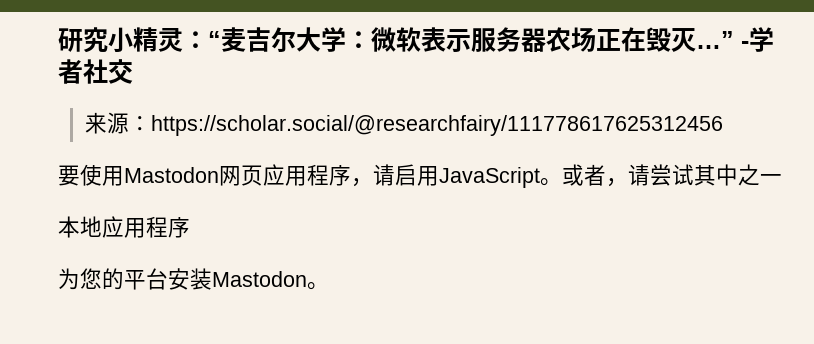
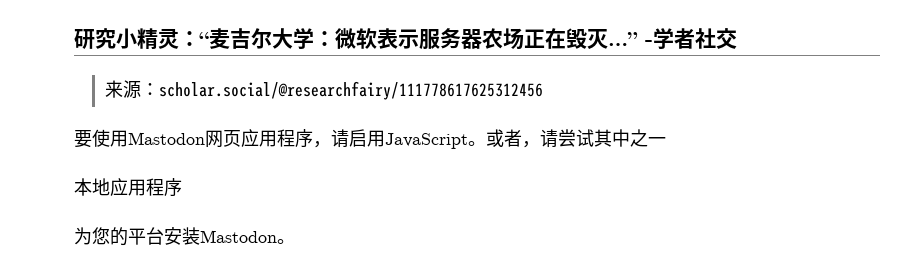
[150,115,723,136] https://scholar.social/@researchfairy/111778617625312456 -> [158,81,543,100] scholar.social/@researchfairy/111778617625312456

